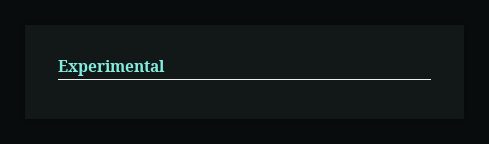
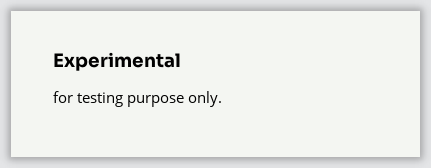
(165, 68) none -> [53,91,223,107] // for testing purpose only.

